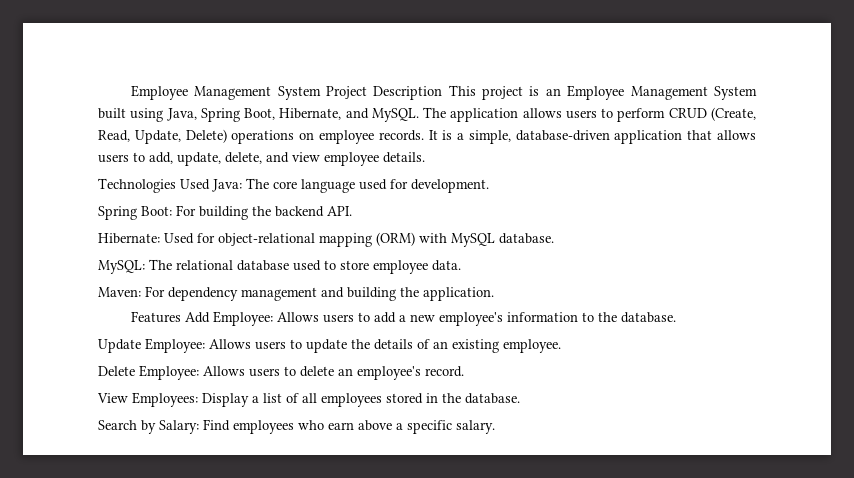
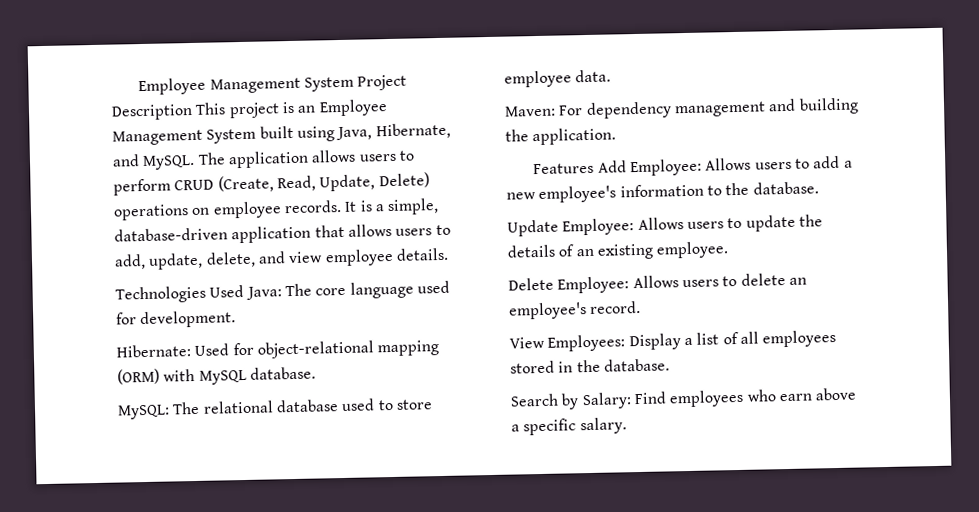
[200,108,276,122] Spring Boot, -> (373, 133) none
[98,205,352,220] // Spring Boot: For building the backend API. -> (237, 319) none

